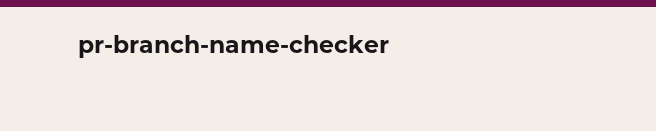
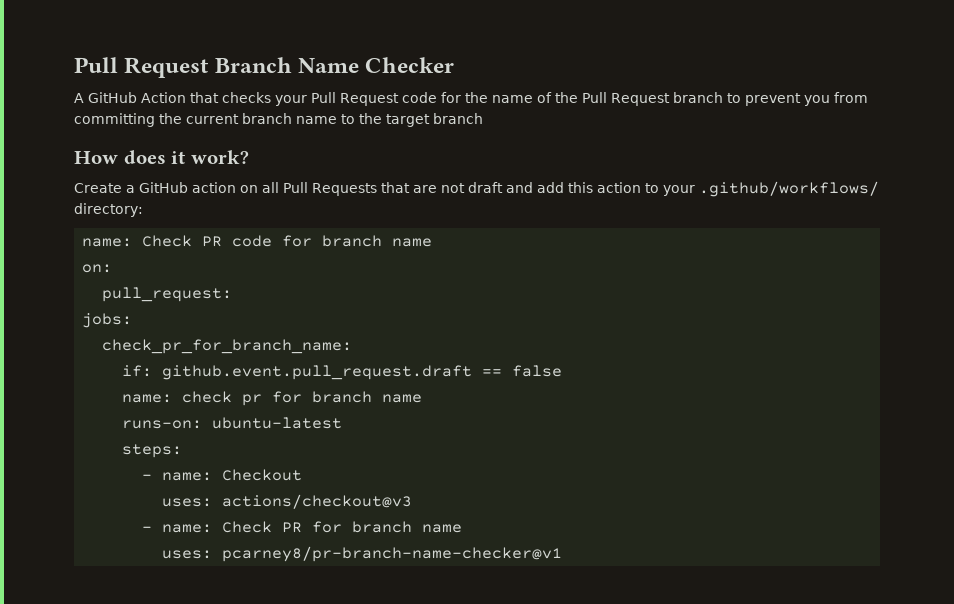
[78,35,389,58] pr-branch-name-checker -> [74,57,455,78] [74,92,868,106] [74,113,483,127] [74,150,249,164] [74,181,879,197] [74,203,143,217] [82,235,433,247] [82,264,113,273] [102,287,233,302] [82,313,133,328] [102,339,353,354] [122,365,563,380] [122,391,423,406] [122,417,343,429] [122,444,183,458] [142,469,303,481] [162,494,413,509] [142,521,463,533] [162,546,563,562] Pull Request Branch Name Checker // A GitHub Action that checks your Pull Request code for the name of the Pull Request branch to prevent you from committing the current branch name to the target branch // How does it work? // Create a GitHub action on all Pull Requests that are not draft and add this action to your .github/workflows/ directory: // name: Check PR code for branch name // on: // pull_request: // jobs: // check_pr_for_branch_name: // if: github.event.pull_request.draft == false // name: check pr for branch name // runs-on: ubuntu-latest // steps: // - name: Checkout // uses: actions/checkout@v3 // - name: Check PR for branch name // uses: pcarney8/pr-branch-name-checker@v1

